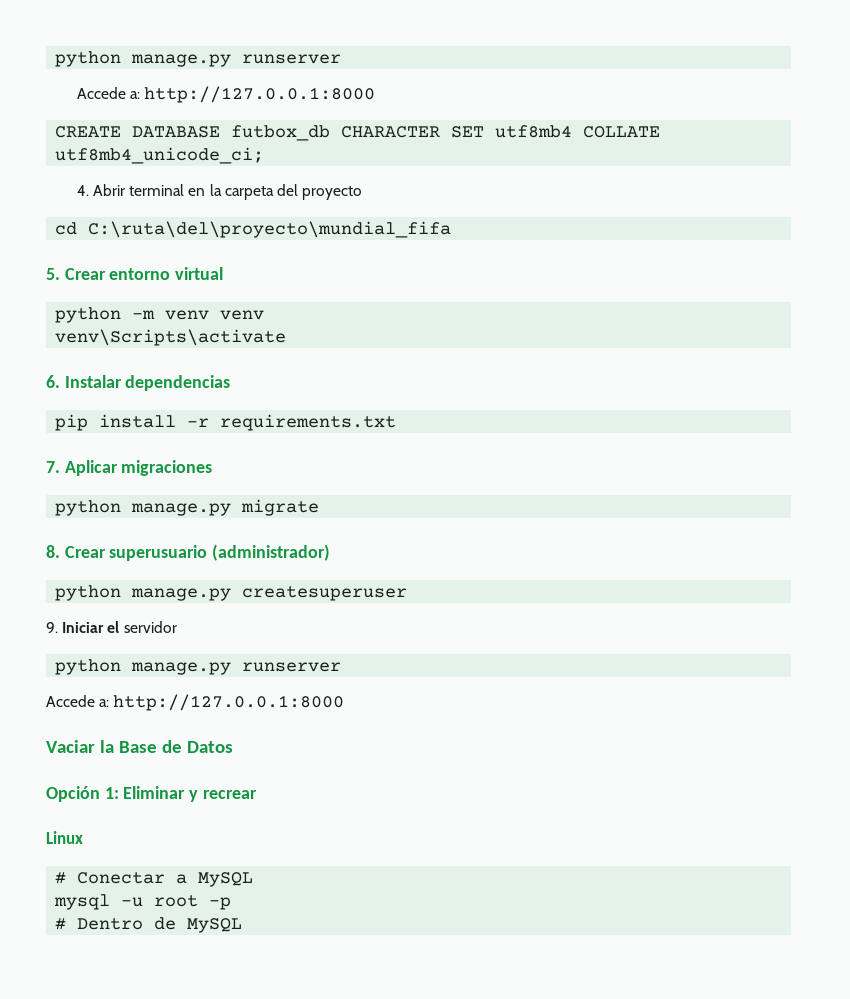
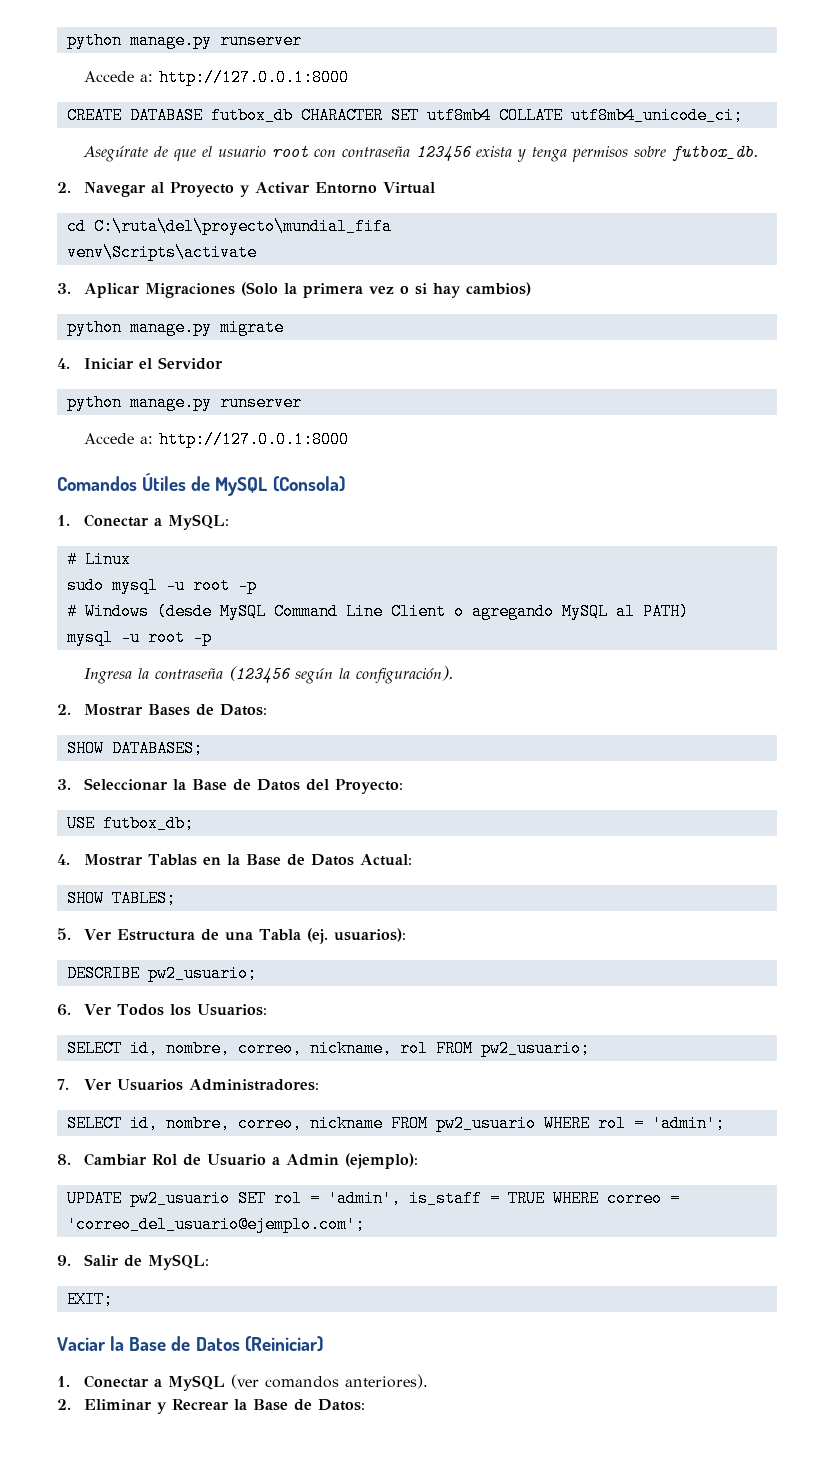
[76,184,363,200] [55,221,452,238] [46,267,224,280] [55,307,265,323] [55,329,287,346] [46,375,231,391] [55,414,397,431] [46,460,213,476] [55,499,320,516] [46,544,331,561] [55,585,408,601] [46,622,58,633] 4. Abrir terminal en la carpeta del proyecto // cd C:\ruta\del\proyecto\mundial_fifa // 5. Crear entorno virtual // python -m venv venv // venv\Scripts\activate // 6. Instalar dependencias // pip install -r requirements.txt // 7. Aplicar migraciones // python manage.py migrate // 8. Crear superusuario (administrador) // python manage.py createsuperuser // 9. -> [83,145,759,162] [57,182,436,197] [66,218,392,235] [66,244,257,261] [57,282,532,298] [66,319,284,336] [57,358,70,369] Asegúrate de que el usuario root con contraseña 123456 exista y tenga permisos sobre futbox_db. // 2. Navegar al Proyecto y Activar Entorno Virtual // cd C:\ruta\del\proyecto\mundial_fifa // venv\Scripts\activate // 3. Aplicar Migraciones (Solo la primera vez o si hay cambios) // python manage.py migrate // 4.
[123,621,177,633] [55,659,342,675] [46,694,345,711] [46,740,233,753] [46,786,257,802] [46,831,83,844] [55,872,254,887] [54,894,232,910] [55,917,243,933] servidor // python manage.py runserver // Accede a: http://127.0.0.1:8000 // Vaciar la Base de Datos // Opción 1: Eliminar y recrear // Linux // # Conectar a MySQL // mysql -u root -p // # Dentro de MySQL -> [158,357,224,370] [66,394,302,411] [84,431,350,448] [57,473,345,496] [57,514,230,530] [66,551,131,568] [66,577,257,594] [66,603,689,620] [66,629,212,646] [84,666,454,684] [57,704,268,716] [66,740,203,757] [57,778,404,794] [66,815,194,832] [57,854,413,866] [66,890,176,907] [57,928,407,944] [66,965,257,982] [57,1004,268,1016] [66,1040,590,1057] [57,1079,320,1091] [66,1115,725,1132] [57,1153,419,1169] [66,1190,680,1207] [66,1216,365,1233] [57,1254,210,1270] [66,1291,113,1308] [57,1336,323,1352] [57,1374,429,1391] [57,1399,366,1414] Servidor // python manage.py runserver // Accede a: http://127.0.0.1:8000 // Comandos Útiles de MySQL (Consola) // 1. Conectar a MySQL: // # Linux // sudo mysql -u root -p // # Windows (desde MySQL Command Line Client o agregando MySQL al PATH) // mysql -u root -p // Ingresa la contraseña (123456 según la configuración). // 2. Mostrar Bases de Datos: // SHOW DATABASES; // 3. Seleccionar la Base de Datos del Proyecto: // USE futbox_db; // 4. Mostrar Tablas en la Base de Datos Actual: // SHOW TABLES; // 5. Ver Estructura de una Tabla (ej. usuarios): // DESCRIBE pw2_usuario; // 6. Ver Todos los Usuarios: // SELECT id, nombre, correo, nickname, rol FROM pw2_usuario; // 7. Ver Usuarios Administradores: // SELECT id, nombre, correo, nickname FROM pw2_usuario WHERE rol = 'admin'; // 8. Cambiar Rol de Usuario a Admin (ejemplo): // UPDATE pw2_usuario SET rol = 'admin', is_staff = TRUE WHERE correo = 'correo_del_usuario@ejemplo.com'; // 9. Salir de MySQL: // EXIT; // Vaciar la Base de Datos (Reiniciar) // 1. Conectar a MySQL (ver comandos anteriores). // 2. Eliminar y Recrear la Base de Datos:

